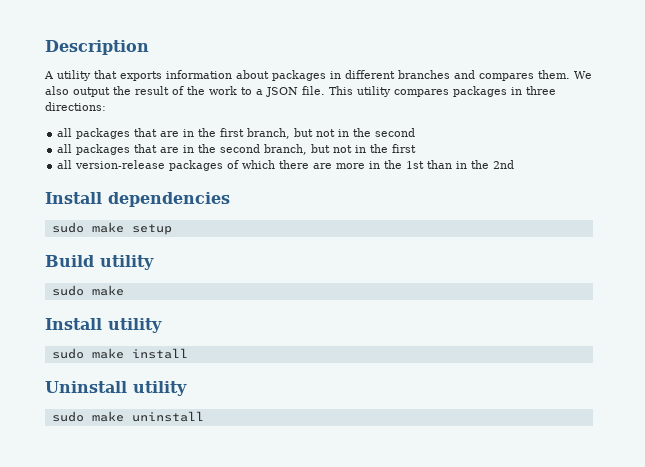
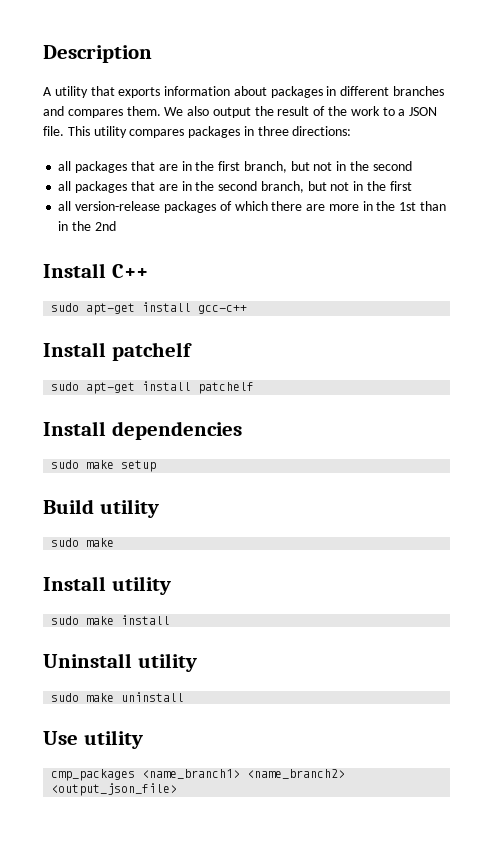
(515, 164) none -> [43,263,148,278] [51,302,248,315] [43,342,192,361] [51,381,255,394] // Install C++ // sudo apt-get install gcc-c++ // Install patchelf // sudo apt-get install patchelf
(204, 416) none -> [43,730,143,749] [51,769,346,781] [51,783,178,796] // Use utility // cmp_packages <name_branch1> <name_branch2> <output_json_file>

